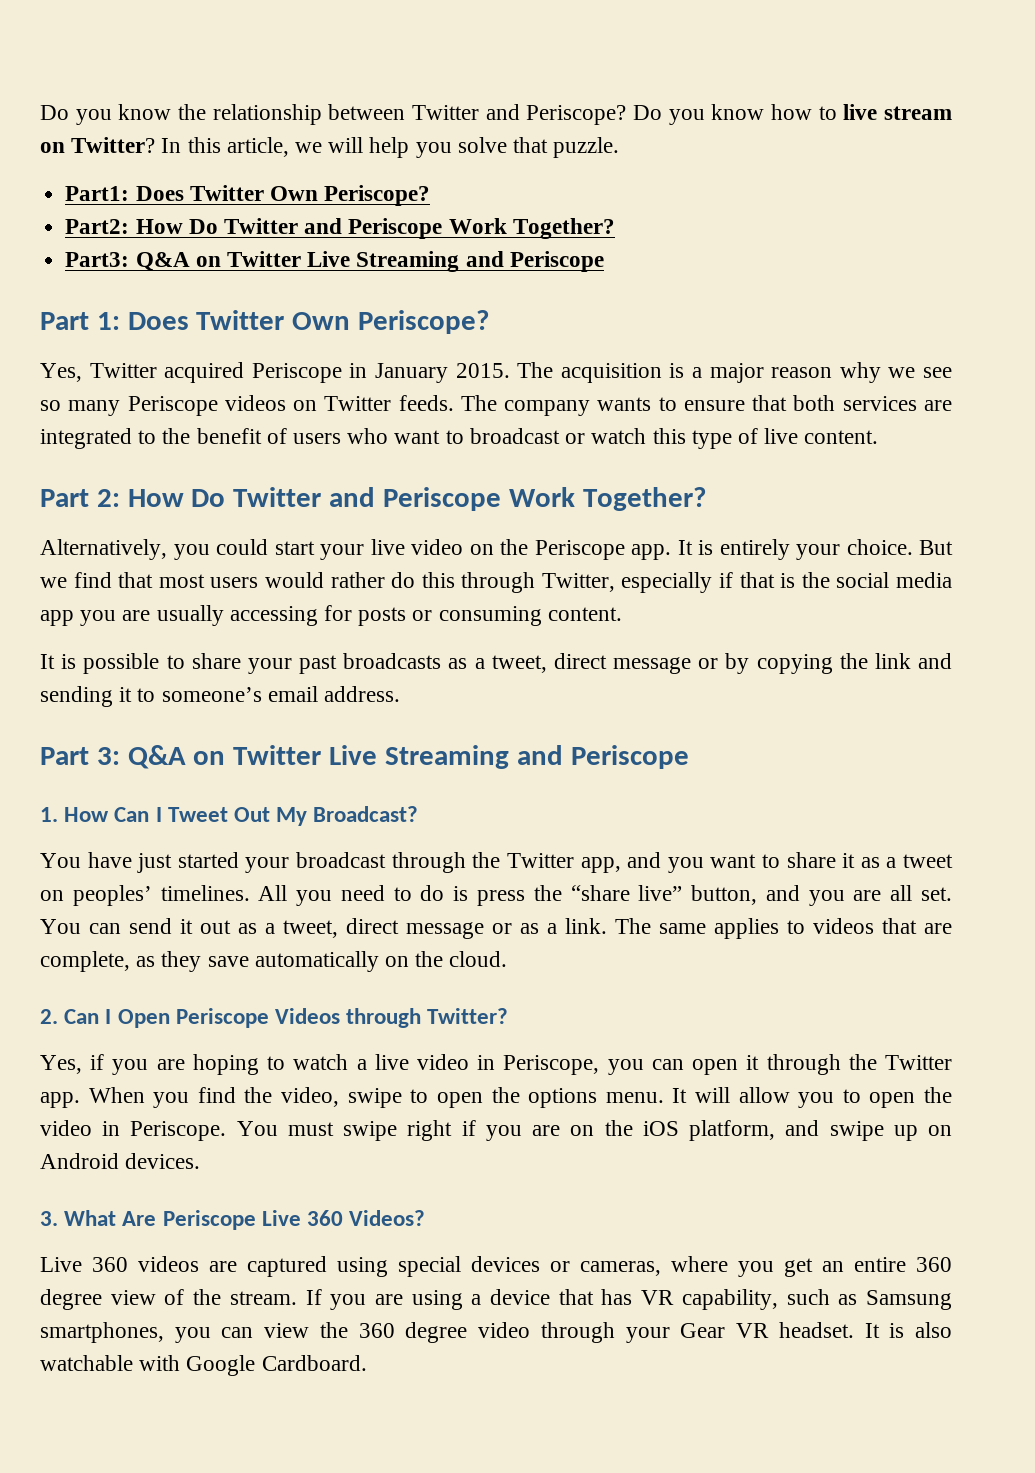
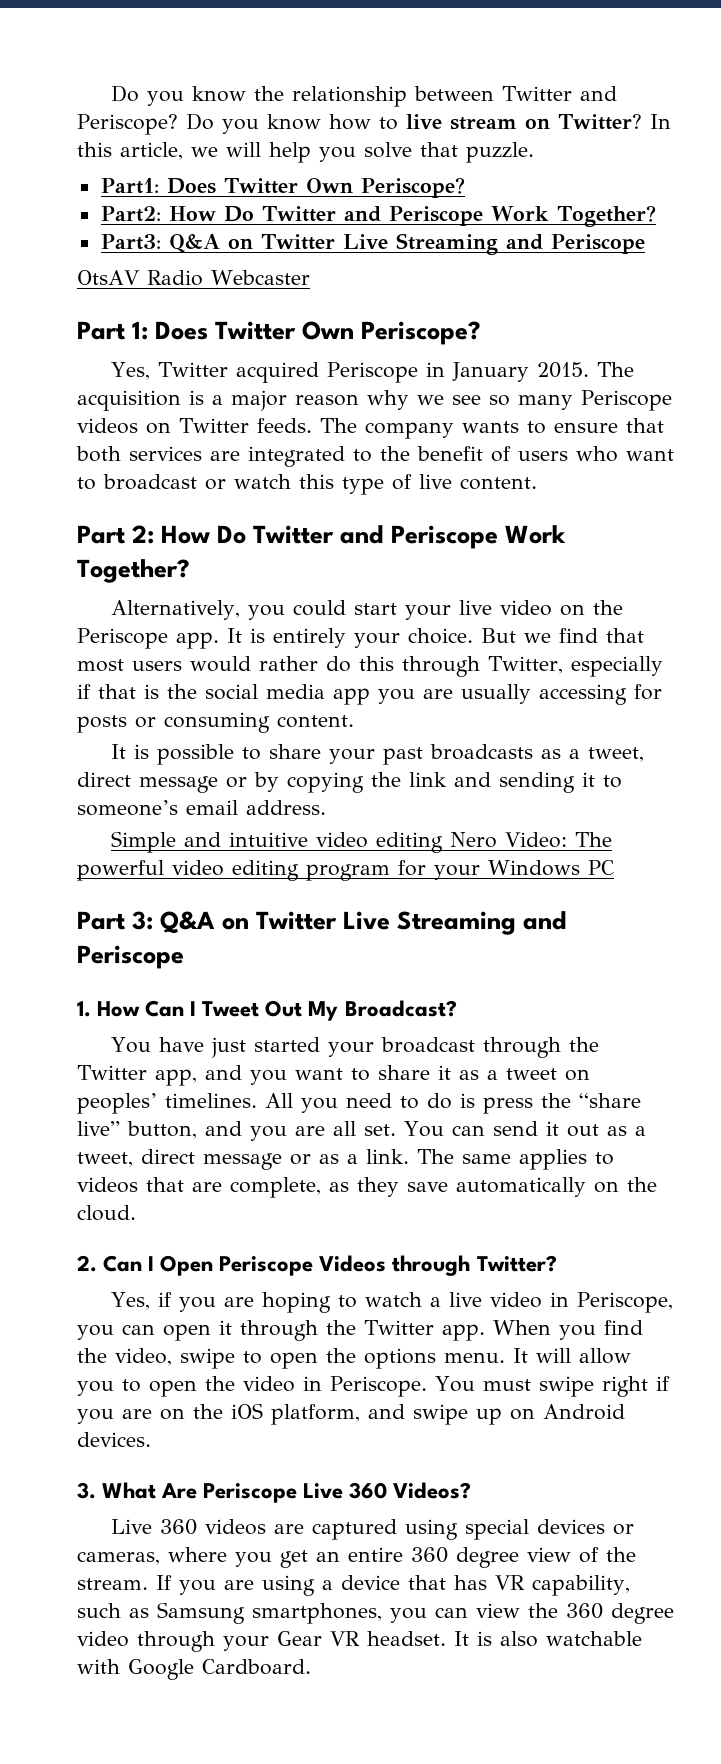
(604, 261) none -> [77,270,310,286] // OtsAV Radio Webcaster
(401, 694) none -> [110,831,612,853] [77,860,614,881] // Simple and intuitive video editing Nero Video: The powerful video editing program for your Windows PC

